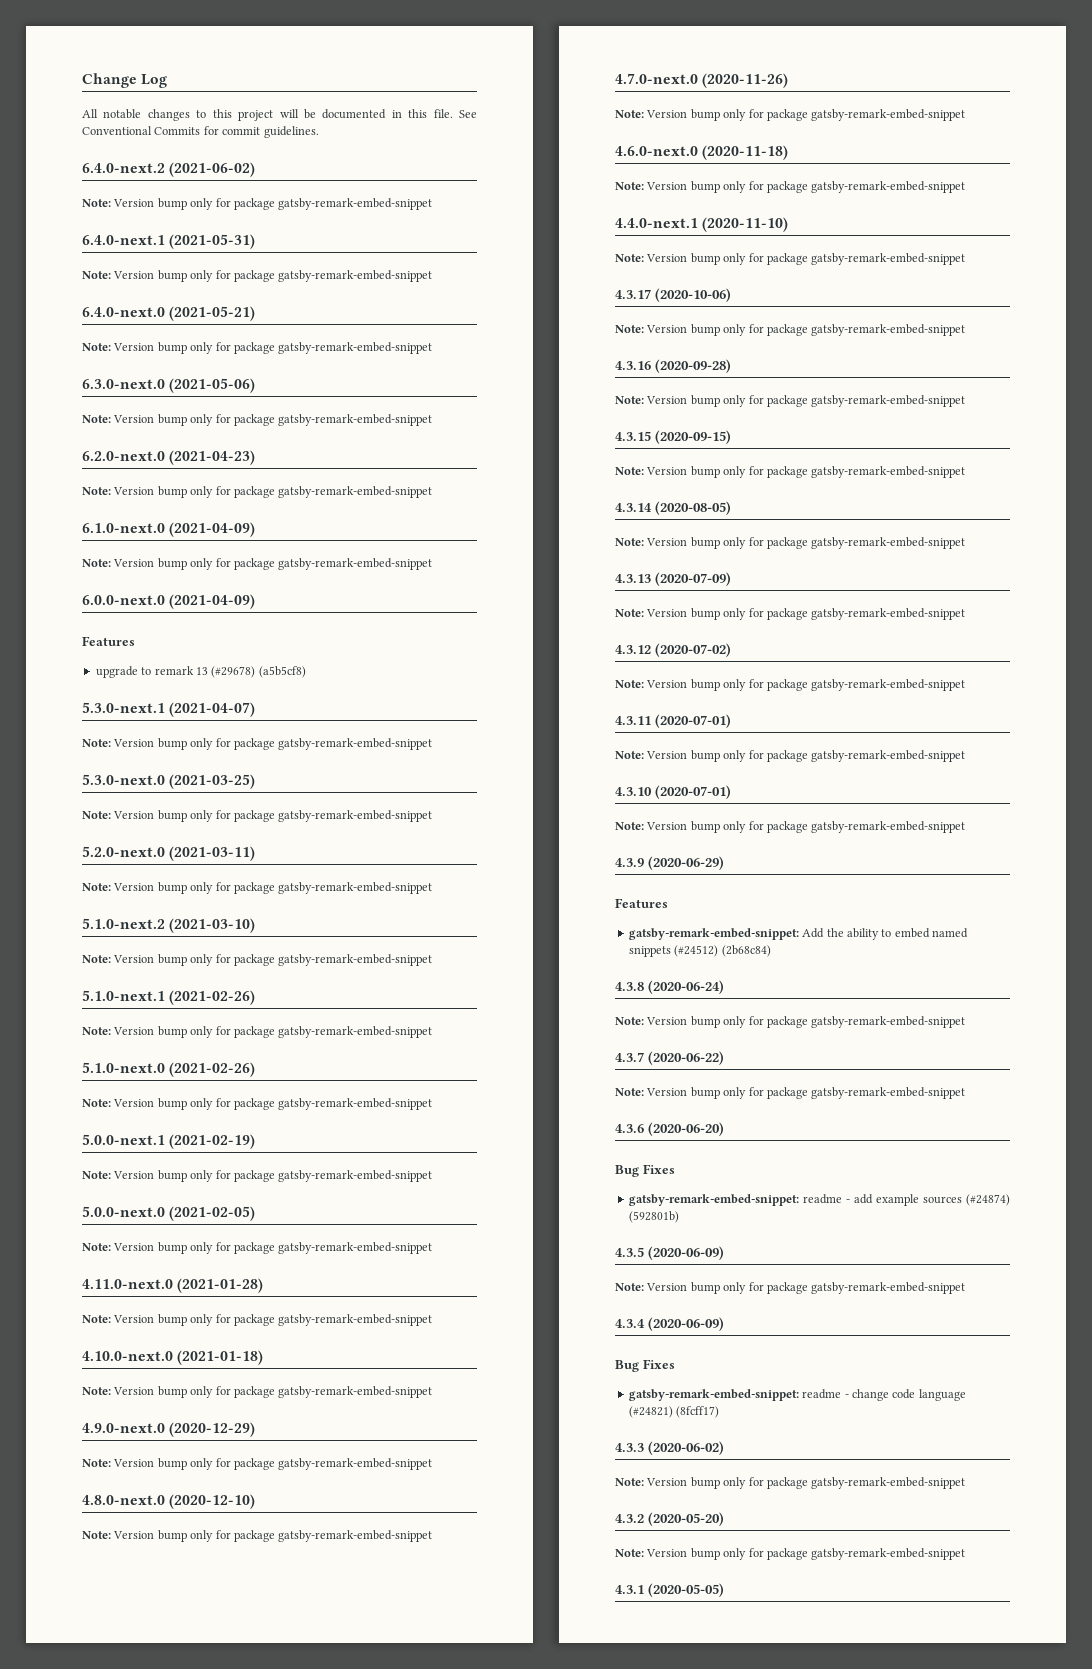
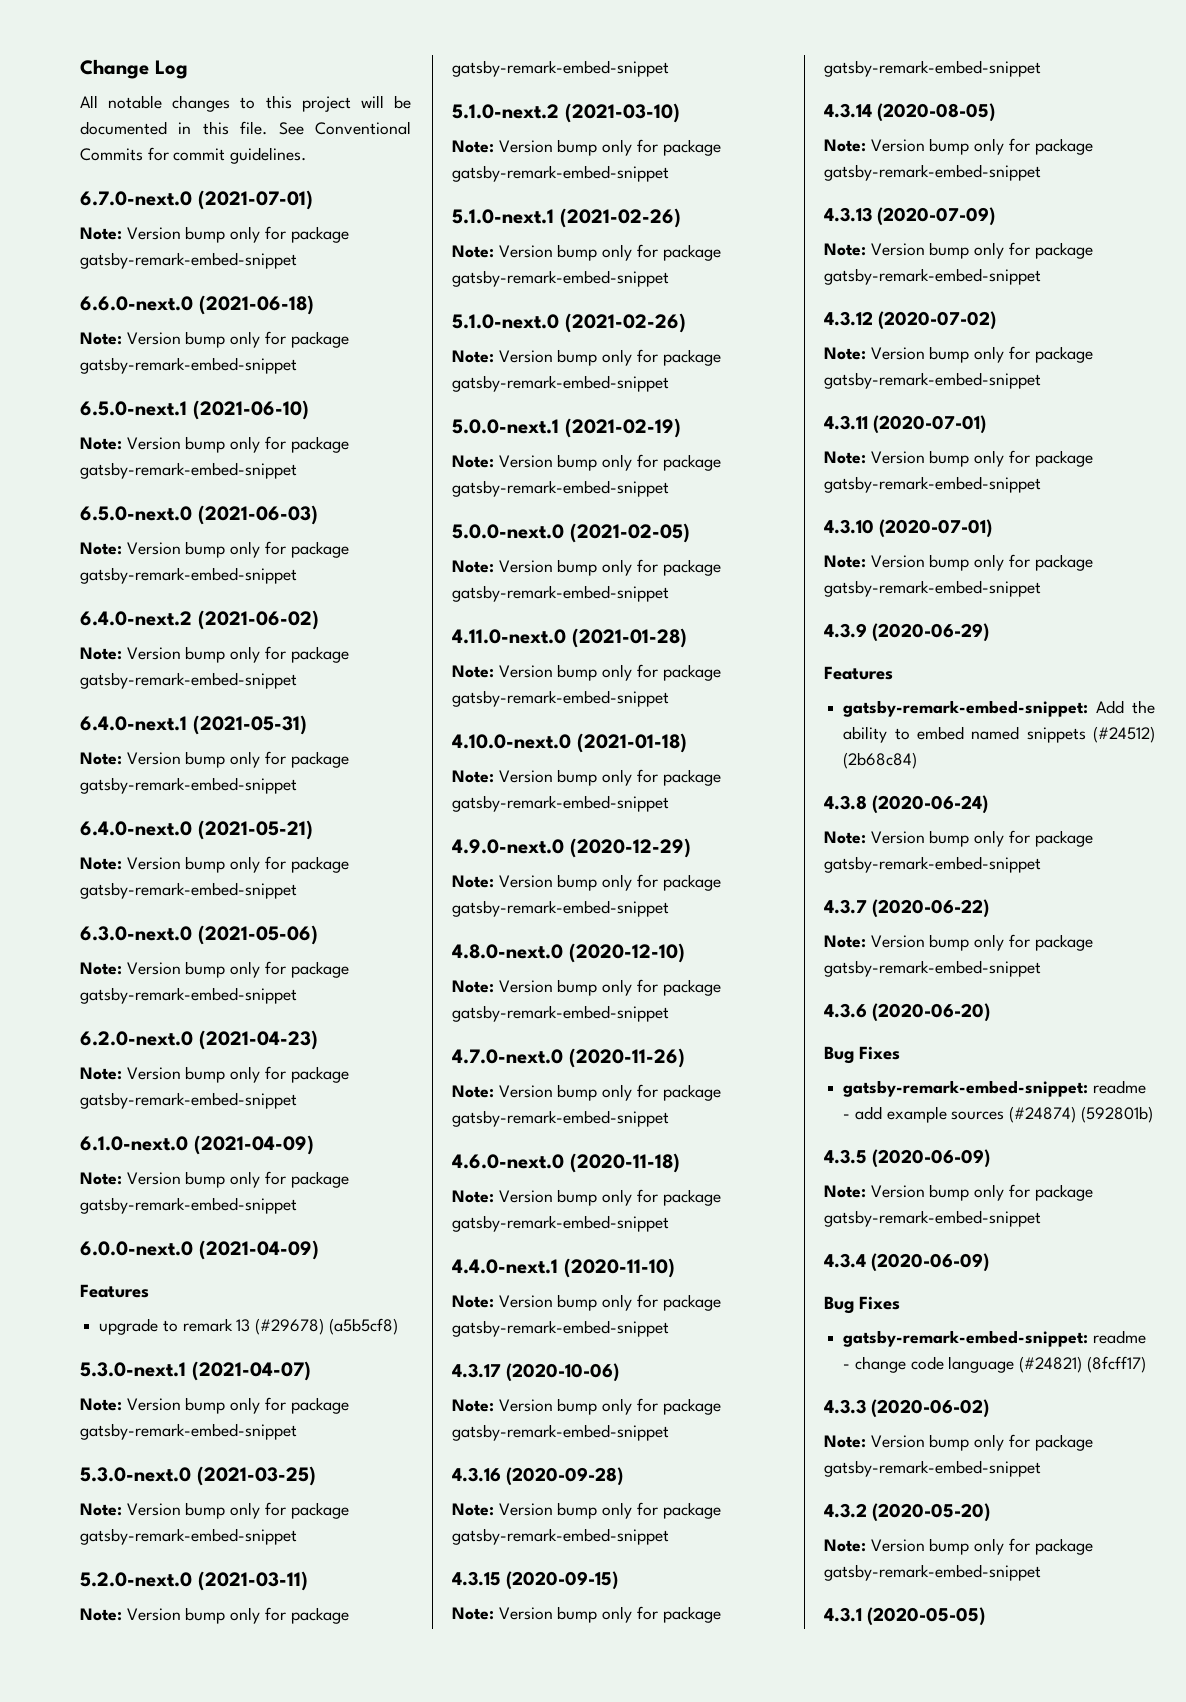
(319, 132) none -> [80,190,313,210] [80,226,349,243] [80,252,297,269] [80,295,314,315] [80,331,349,348] [80,357,297,374] [80,400,309,420] [80,436,349,453] [80,462,297,479] [80,505,318,525] [80,541,349,558] [80,567,297,584] // 6.7.0-next.0 (2021-07-01) // Note: Version bump only for package gatsby-remark-embed-snippet // 6.6.0-next.0 (2021-06-18) // Note: Version bump only for package gatsby-remark-embed-snippet // 6.5.0-next.1 (2021-06-10) // Note: Version bump only for package gatsby-remark-embed-snippet // 6.5.0-next.0 (2021-06-03) // Note: Version bump only for package gatsby-remark-embed-snippet

